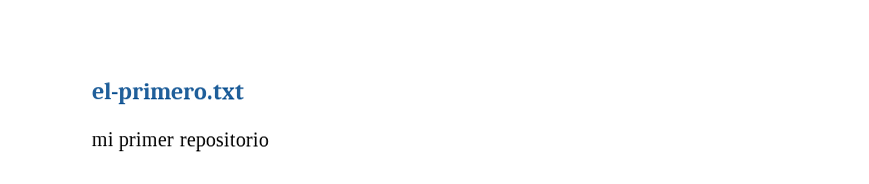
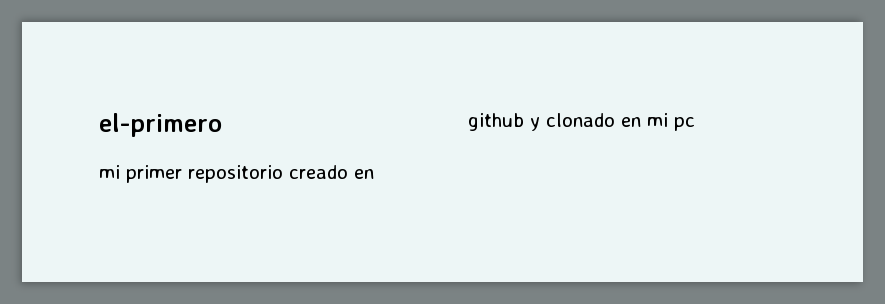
[91,82,245,105] el-primero.txt -> [99,113,222,137] el-primero
(269, 142) none -> [289,165,374,179] [468,113,695,131] creado en github y clonado en mi pc

